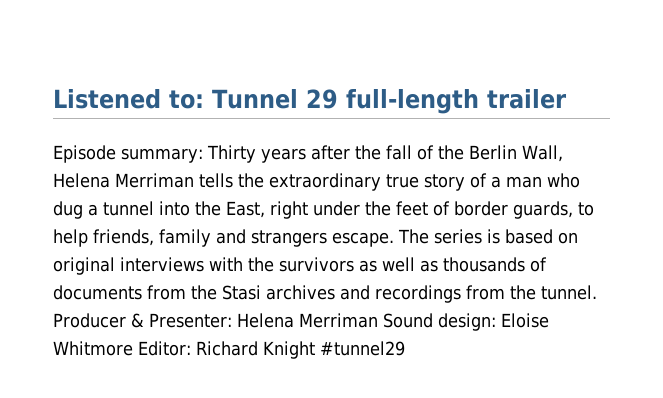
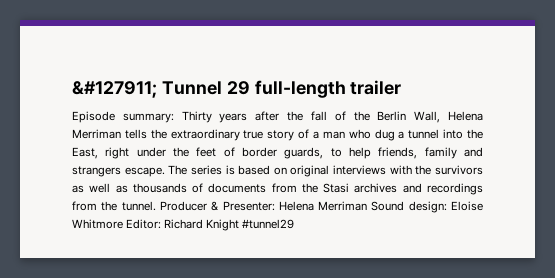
[53,89,204,109] Listened to: -> [72,81,157,98] &#127911;

